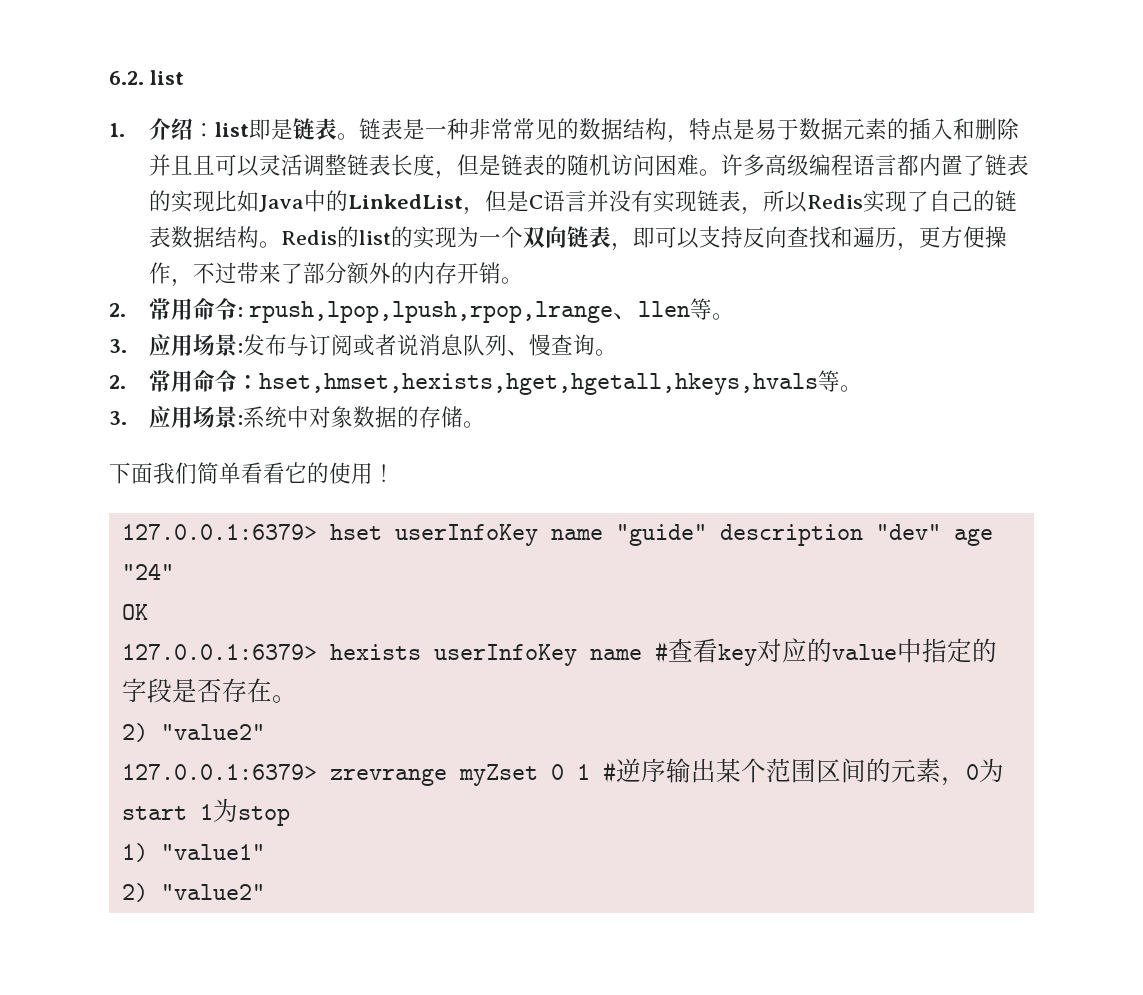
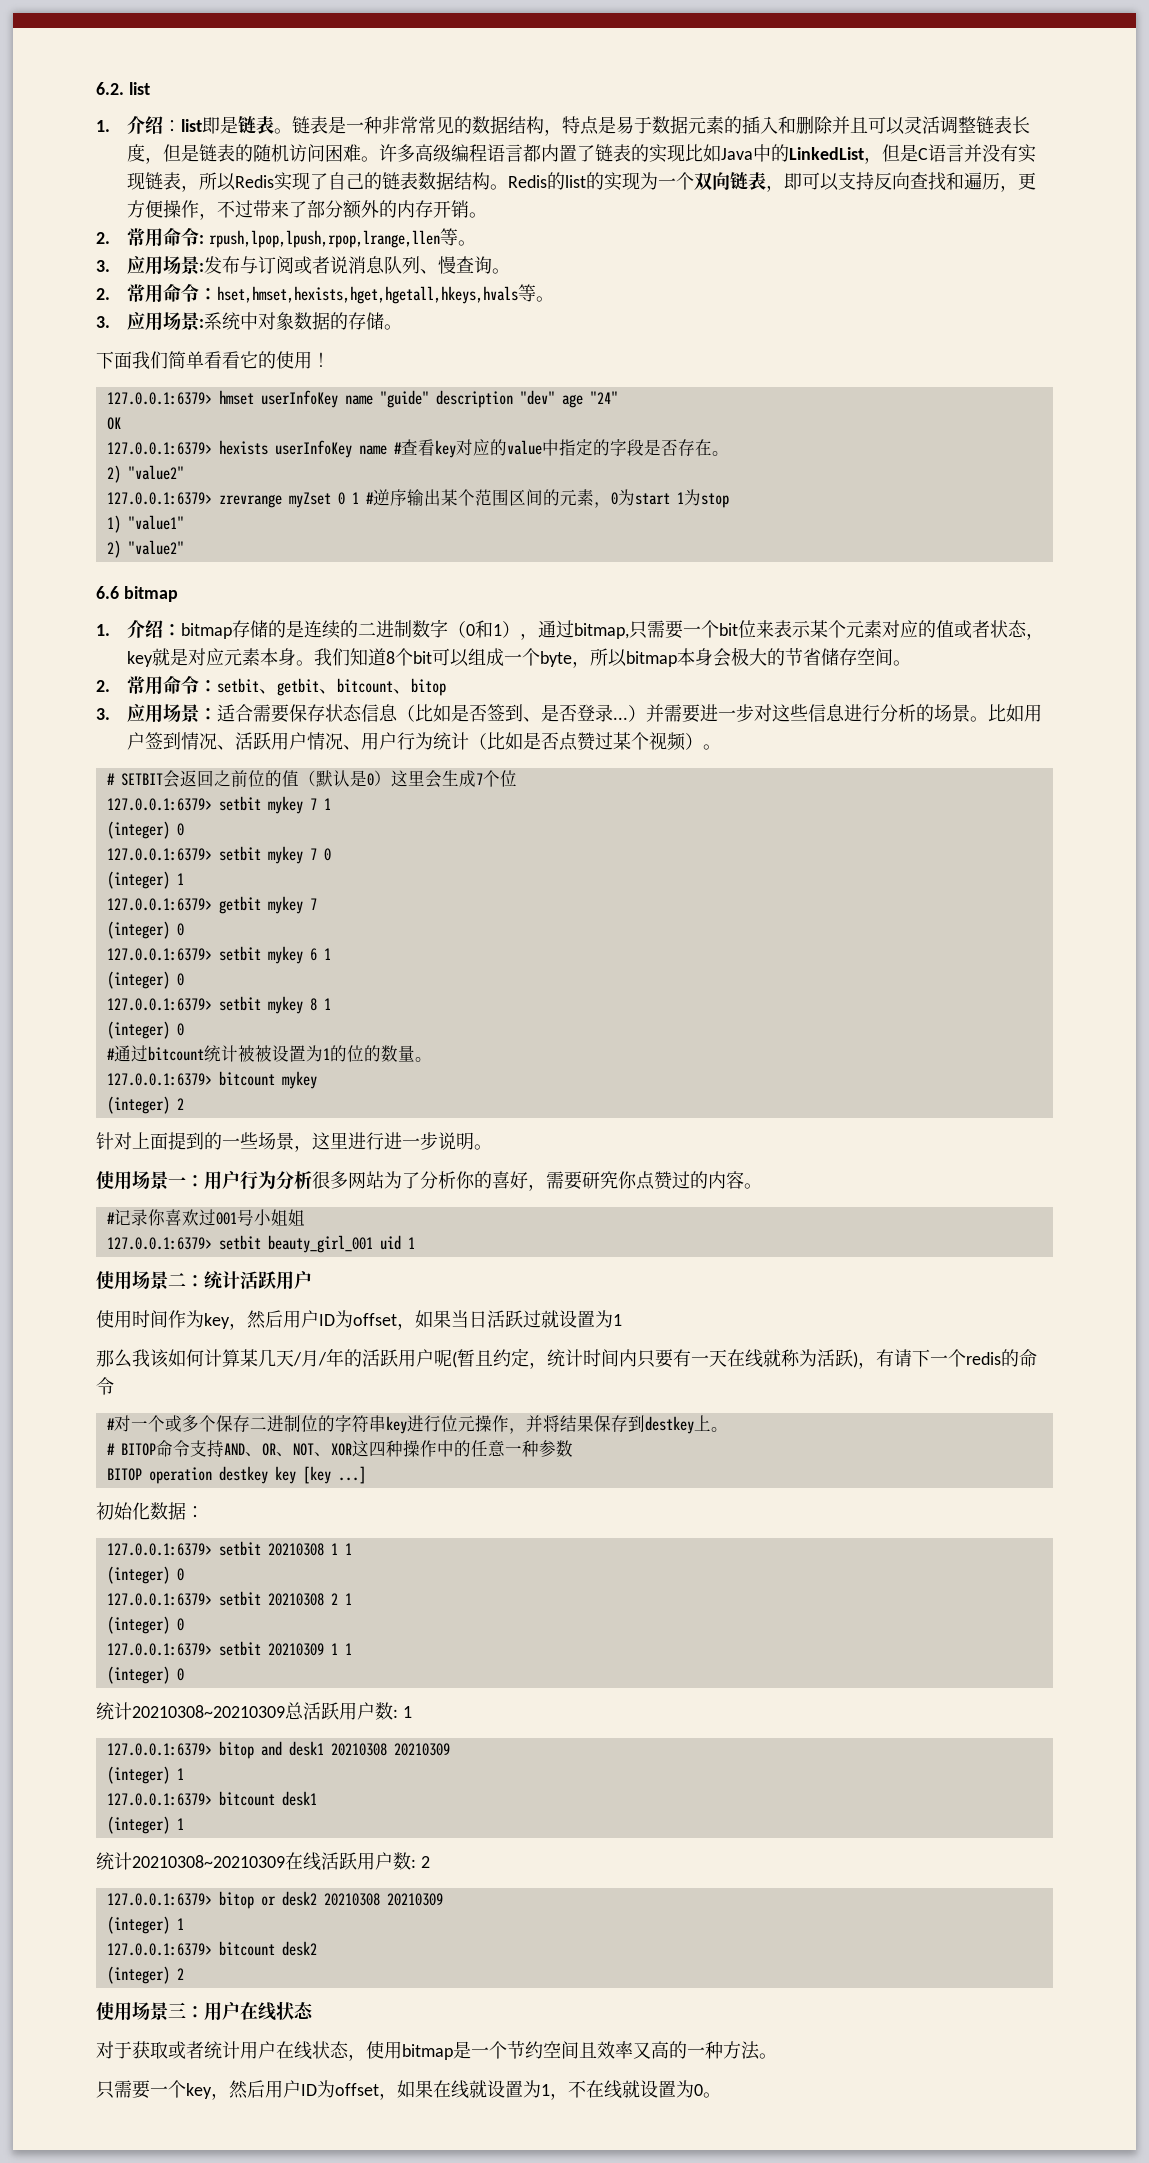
[193,155,216,175] 且 -> (869, 125) none
[249,301,691,323] rpush,lpop,lpush,rpop,lrange、llen -> [208,230,440,248] rpush,lpop,lpush,rpop,lrange,llen
[329,524,382,540] hset -> [218,390,254,405] hmset
(265, 892) none -> [96,586,178,602] [96,619,1045,640] [127,647,912,668] [96,675,447,696] [96,704,1043,723] [127,732,722,751] [106,770,517,788] [106,796,331,814] [106,821,184,839] [106,846,331,864] [106,871,184,889] [106,896,317,914] [106,921,184,939] [106,946,331,964] [106,971,184,989] [106,996,331,1014] [106,1021,184,1039] [106,1045,432,1062] [106,1071,317,1089] [106,1096,184,1114] [96,1132,492,1152] [96,1171,762,1191] [106,1209,305,1226] [106,1235,415,1253] [96,1271,312,1290] [96,1310,622,1330] [96,1348,1037,1369] [96,1377,114,1395] [106,1415,728,1434] [106,1440,573,1457] [106,1466,366,1484] [96,1502,204,1520] [106,1541,352,1556] [106,1566,184,1584] [106,1591,352,1606] [106,1616,184,1634] [106,1641,352,1656] [106,1666,184,1684] [96,1702,412,1720] [106,1741,450,1759] [106,1766,184,1784] [106,1791,317,1806] [106,1816,184,1834] [96,1852,430,1871] [106,1891,443,1909] [106,1916,184,1934] [106,1941,317,1956] [106,1966,184,1984] [96,2001,314,2021] [96,2041,777,2061] [96,2080,721,2100] // 6.6 bitmap // 1.介绍：bitmap存储的是连续的二进制数字（0和1），通过bitmap,只需要一个bit位来表示某个元素对应的值或者状态，key就是对应元素本身。我们知道8个bit可以组成一个byte，所以bitmap本身会极大的节省储存空间。 // 2.常用命令：setbit、getbit、bitcount、bitop // 3.应用场景：适合需要保存状态信息（比如是否签到、是否登录...）并需要进一步对这些信息进行分析的场景。比如用户签到情况、活跃用户情况、用户行为统计（比如是否点赞过某个视频）。 // # SETBIT会返回之前位的值（默认是0）这里会生成7个位 // 127.0.0.1:6379> setbit mykey 7 1 // (integer) 0 // 127.0.0.1:6379> setbit mykey 7 0 // (integer) 1 // 127.0.0.1:6379> getbit mykey 7 // (integer) 0 // 127.0.0.1:6379> setbit mykey 6 1 // (integer) 0 // 127.0.0.1:6379> setbit mykey 8 1 // (integer) 0 // #通过bitcount统计被被设置为1的位的数量。 // 127.0.0.1:6379> bitcount mykey // (integer) 2 // 针对上面提到的一些场景，这里进行进一步说明。 // 使用场景一：用户行为分析很多网站为了分析你的喜好，需要研究你点赞过的内容。 // #记录你喜欢过001号小姐姐 // 127.0.0.1:6379> setbit beauty_girl_001 uid 1 // 使用场景二：统计活跃用户 // 使用时间作为key，然后用户ID为offset，如果当日活跃过就设置为1 // 那么我该如何计算某几天/月/年的活跃用户呢(暂且约定，统计时间内只要有一天在线就称为活跃)，有请下一个redis的命令 // #对一个或多个保存二进制位的字符串key进行位元操作，并将结果保存到destkey上。 // # BITOP命令支持AND、OR、NOT、XOR这四种操作中的任意一种参数 // BITOP operation destkey key [key ...] // 初始化数据： // 127.0.0.1:6379> setbit 20210308 1 1 // (integer) 0 // 127.0.0.1:6379> setbit 20210308 2 1 // (integer) 0 // 127.0.0.1:6379> setbit 20210309 1 1 // (integer) 0 // 统计20210308~20210309总活跃用户数: 1 // 127.0.0.1:6379> bitop and desk1 20210308 20210309 // (integer) 1 // 127.0.0.1:6379> bitcount desk1 // (integer) 1 // 统计20210308~20210309在线活跃用户数: 2 // 127.0.0.1:6379> bitop or desk2 20210308 20210309 // (integer) 1 // 127.0.0.1:6379> bitcount desk2 // (integer) 2 // 使用场景三：用户在线状态 // 对于获取或者统计用户在线状态，使用bitmap是一个节约空间且效率又高的一种方法。 // 只需要一个key，然后用户ID为offset，如果在线就设置为1，不在线就设置为0。

